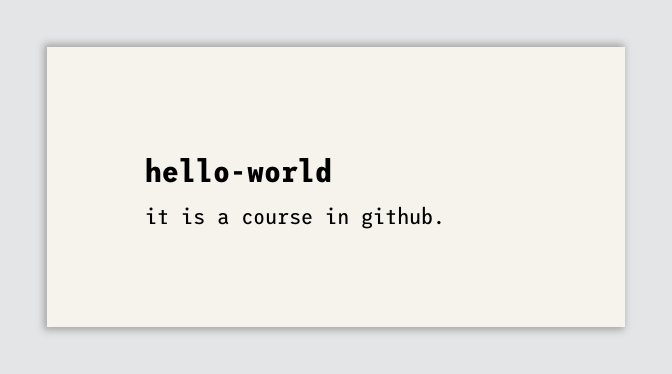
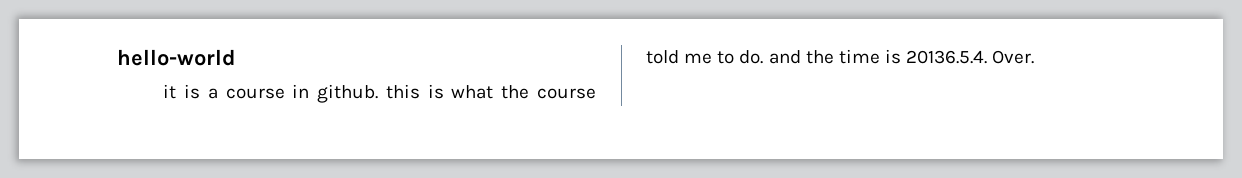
(445, 217) none -> [385,84,596,99] [646,49,1035,64] this is what the course told me to do. and the time is 20136.5.4. Over.

